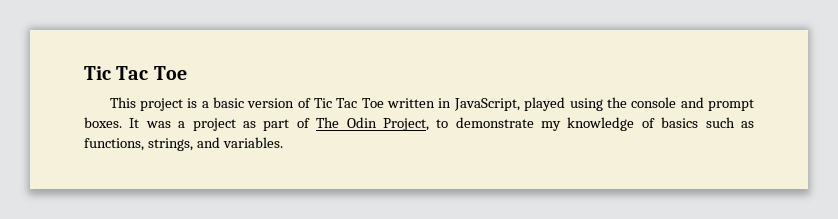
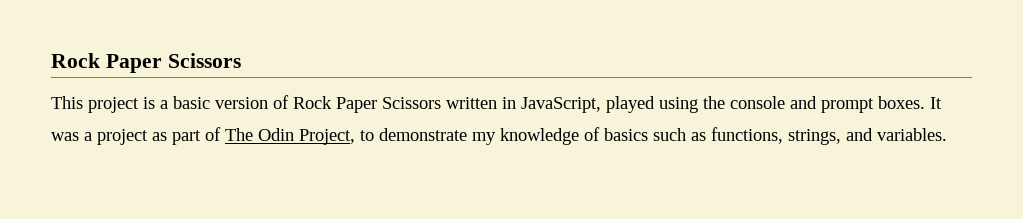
[84,66,187,80] Tic Tac Toe -> [51,53,241,73] Rock Paper Scissors
[314,98,384,108] Tic Tac Toe -> [293,96,441,113] Rock Paper Scissors

